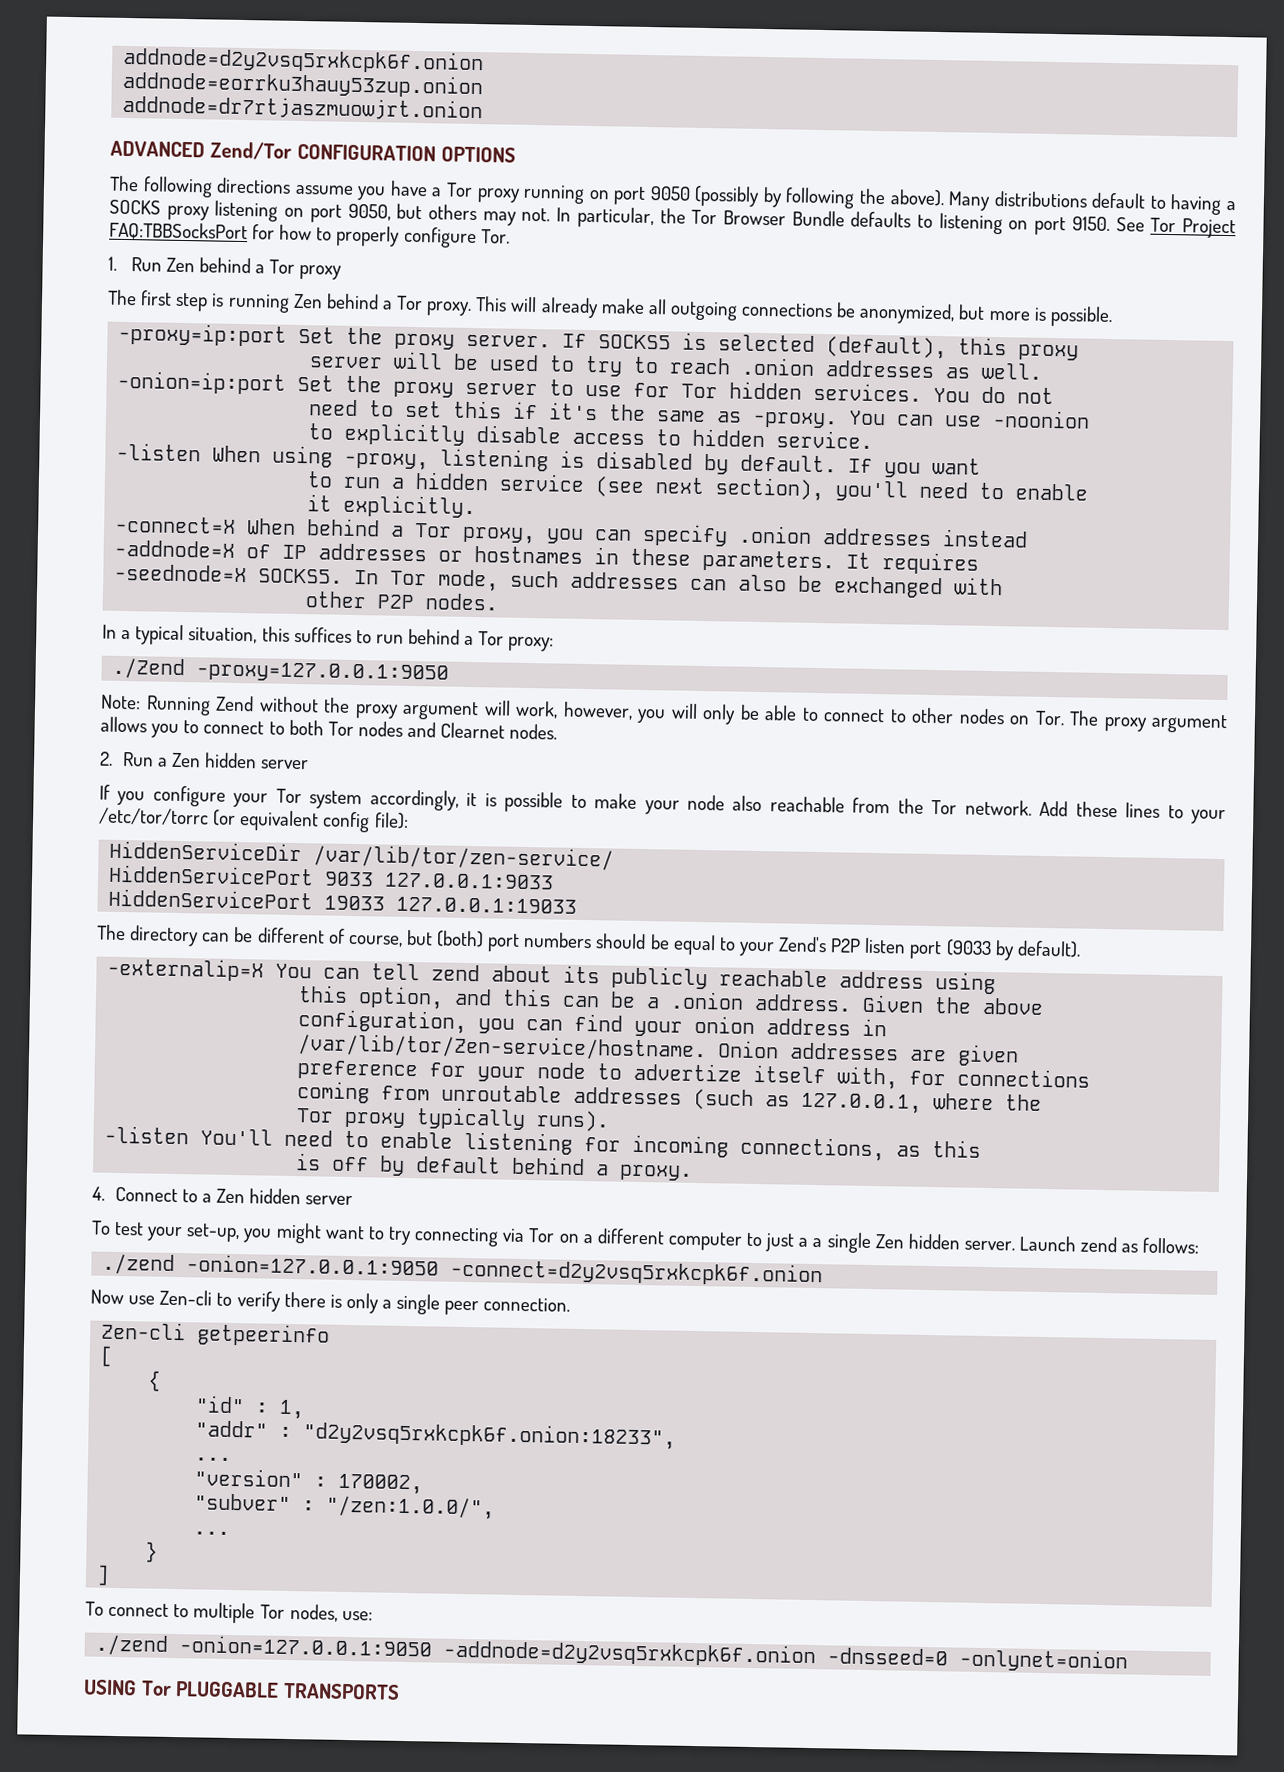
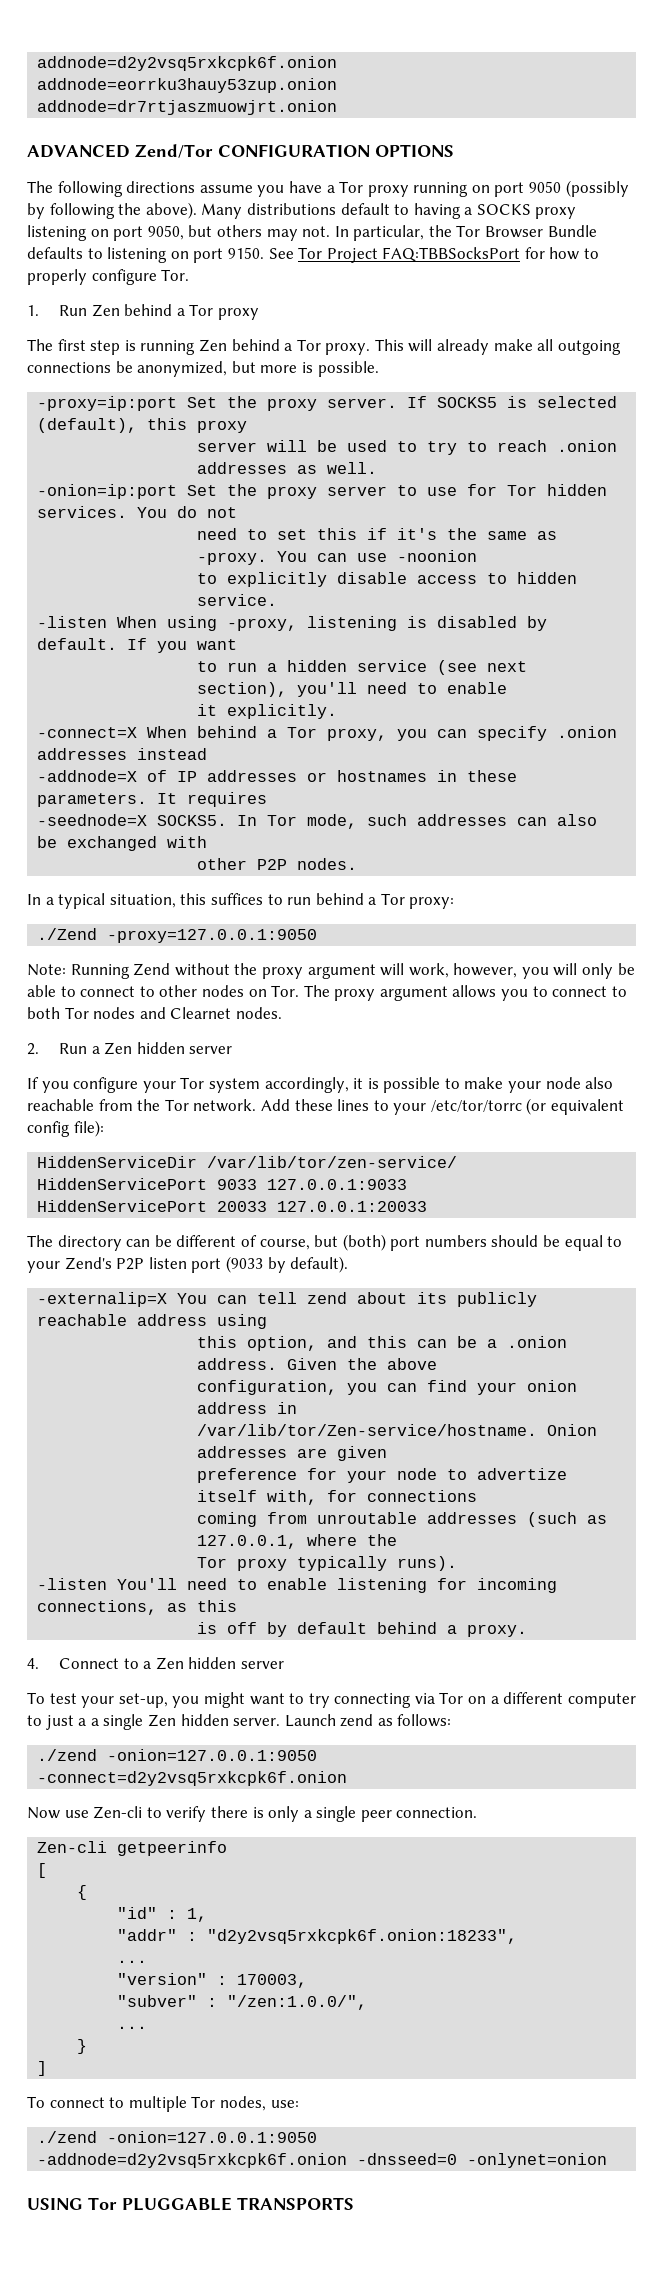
[324,895,578,914] 19033 127.0.0.1:19033 -> [217,1201,428,1212] 20033 127.0.0.1:20033
[338,1473,424,1495] 170002, -> [237,1974,308,1988] 170003,

